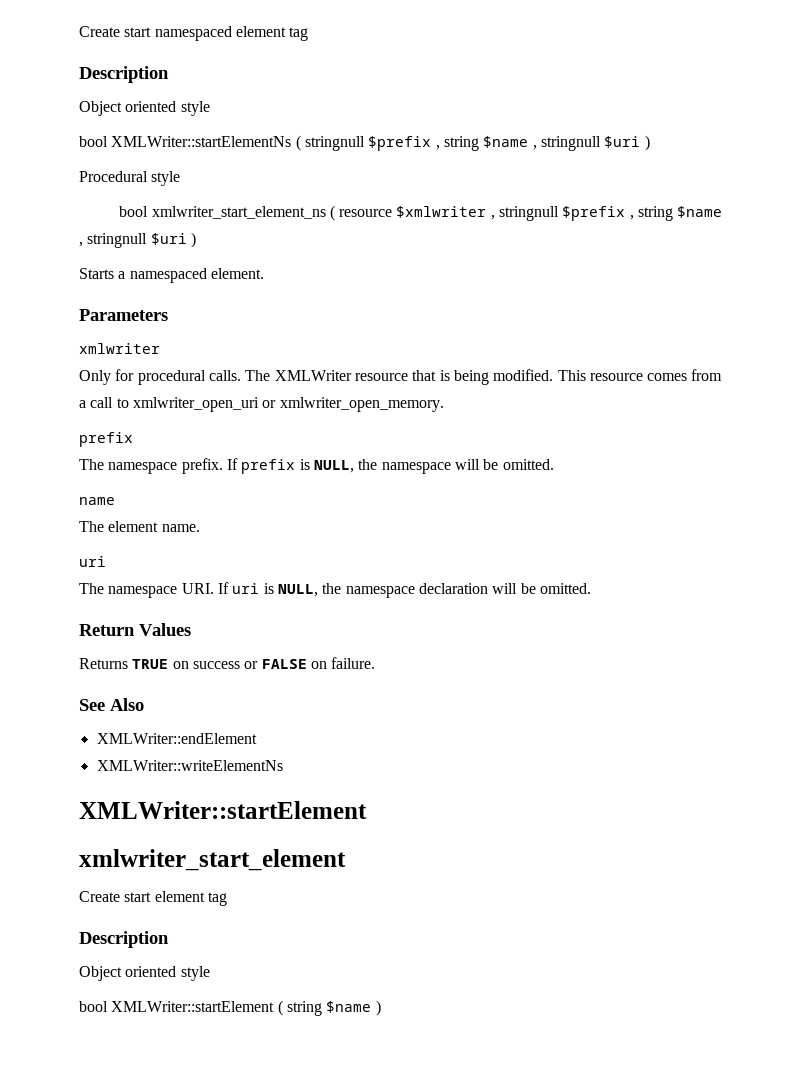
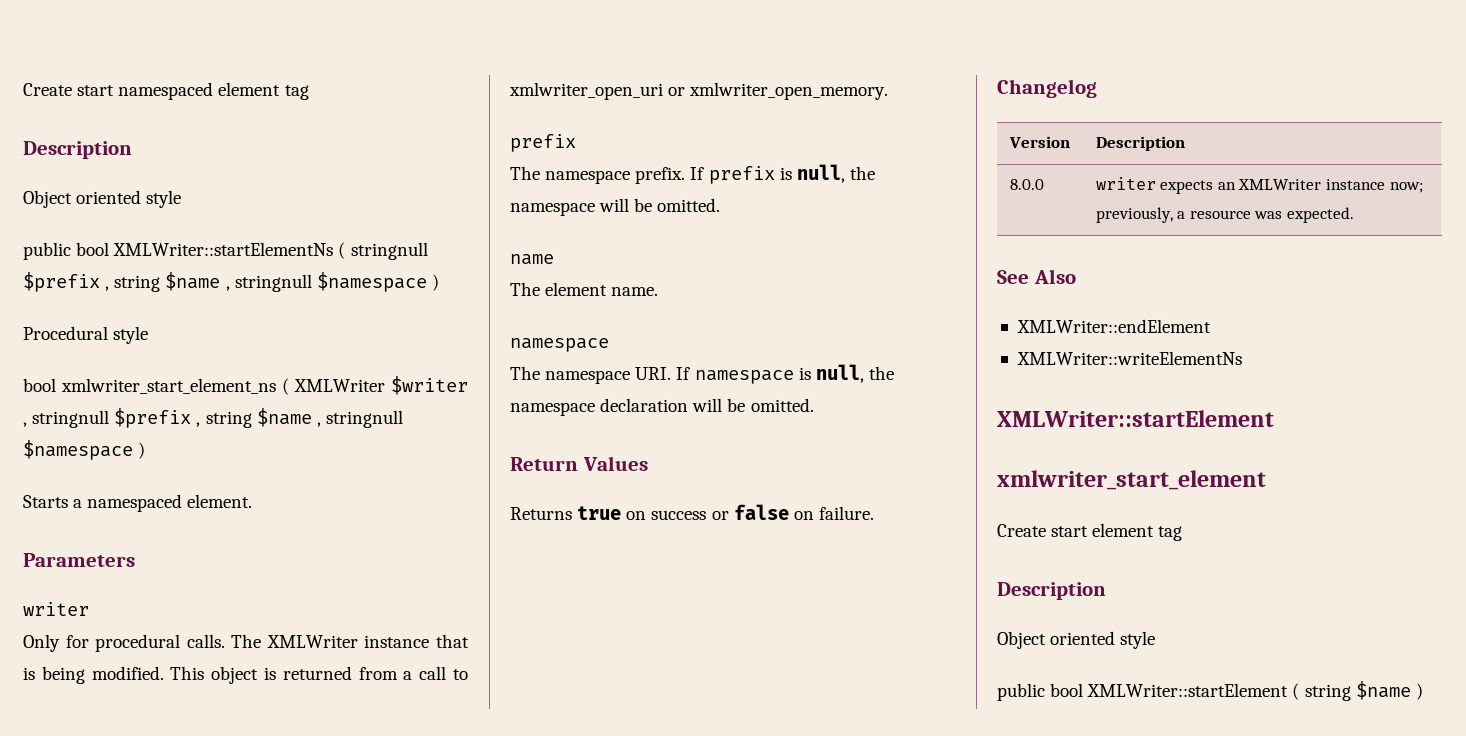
(210, 108) none -> [23,242,71,260] public
[604,136,641,148] $uri -> [316,272,427,292] $namespace
[339,206,487,218] resource $xmlwriter -> [294,376,468,395] XMLWriter $writer
[150,233,187,245] $uri -> [23,440,133,460] $namespace
[79,343,160,354] xmlwriter -> [23,602,89,616] writer
[354,373,408,381] resource -> [364,635,430,648] instance
[589,373,688,381] resource comes -> [211,666,352,684] object is returned
[313,460,354,473] NULL, -> [796,164,845,183] null,
[79,556,106,567] uri -> [510,338,609,352] namespace
[232,583,318,597] uri is NULL, -> [694,364,864,384] namespace is null,
[132,659,169,669] TRUE -> [577,506,622,520] true
[261,659,307,669] FALSE -> [733,504,789,520] false
(376, 663) none -> [997,79,1097,98] [1008,136,1070,148] [1095,136,1185,151] [1009,179,1044,190] [1095,177,1423,194] [1095,207,1354,223] // Changelog // Version | Description // 8.0.0 | writer expects an XMLWriter instance now; previously, a resource was expected.
(210, 973) none -> [997,683,1045,701] public

